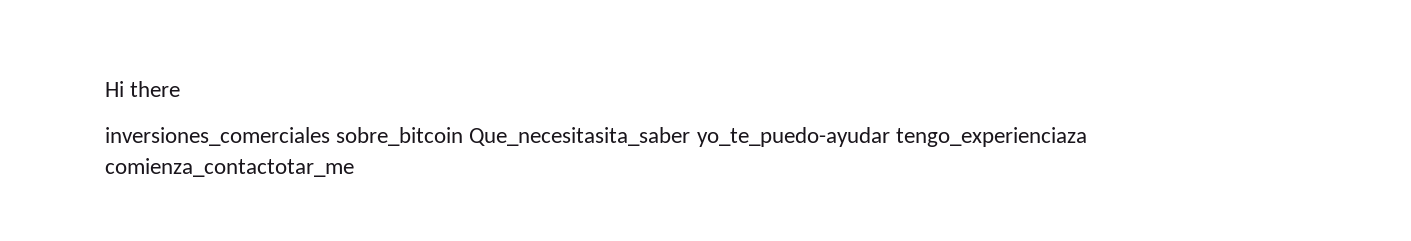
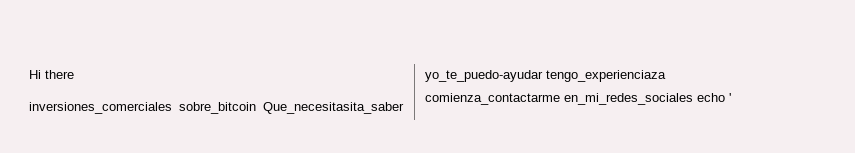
[105,158,354,177] comienza_contactotar_me -> [425,93,731,105] comienza_contactarme en_mi_redes_sociales echo '

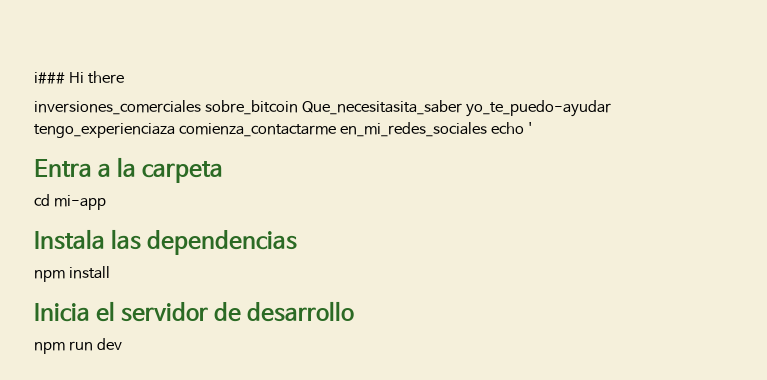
(29, 74) none -> [34,72,65,84] i###
(731, 97) none -> [34,157,224,183] [34,194,106,210] [34,229,298,255] [34,266,110,282] [34,301,355,322] [34,338,122,354] // Entra a la carpeta // cd mi-app // Instala las dependencias // npm install // Inicia el servidor de desarrollo // npm run dev

